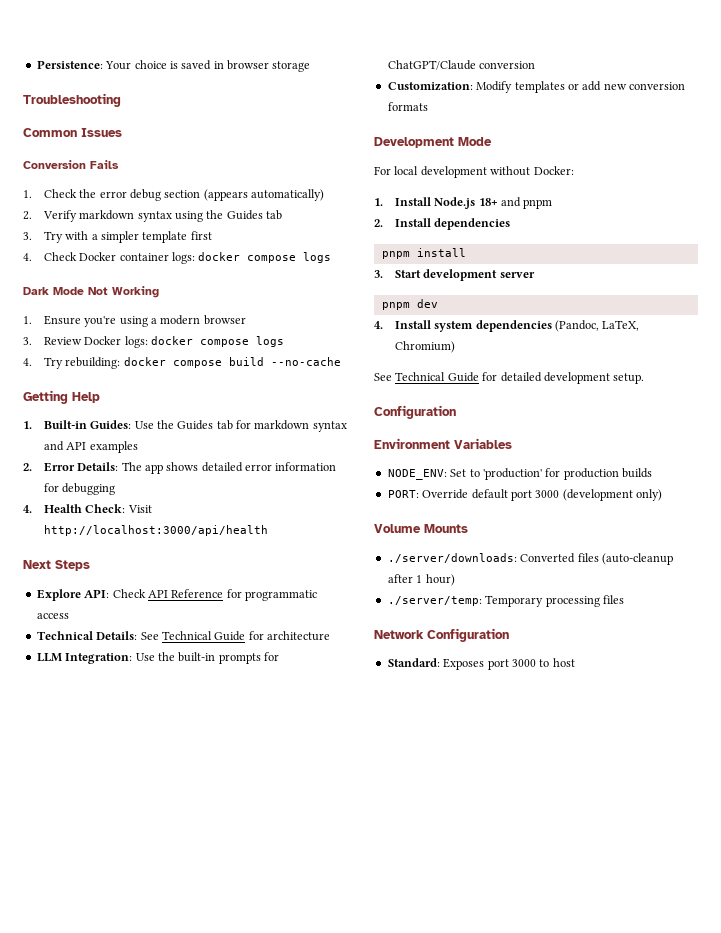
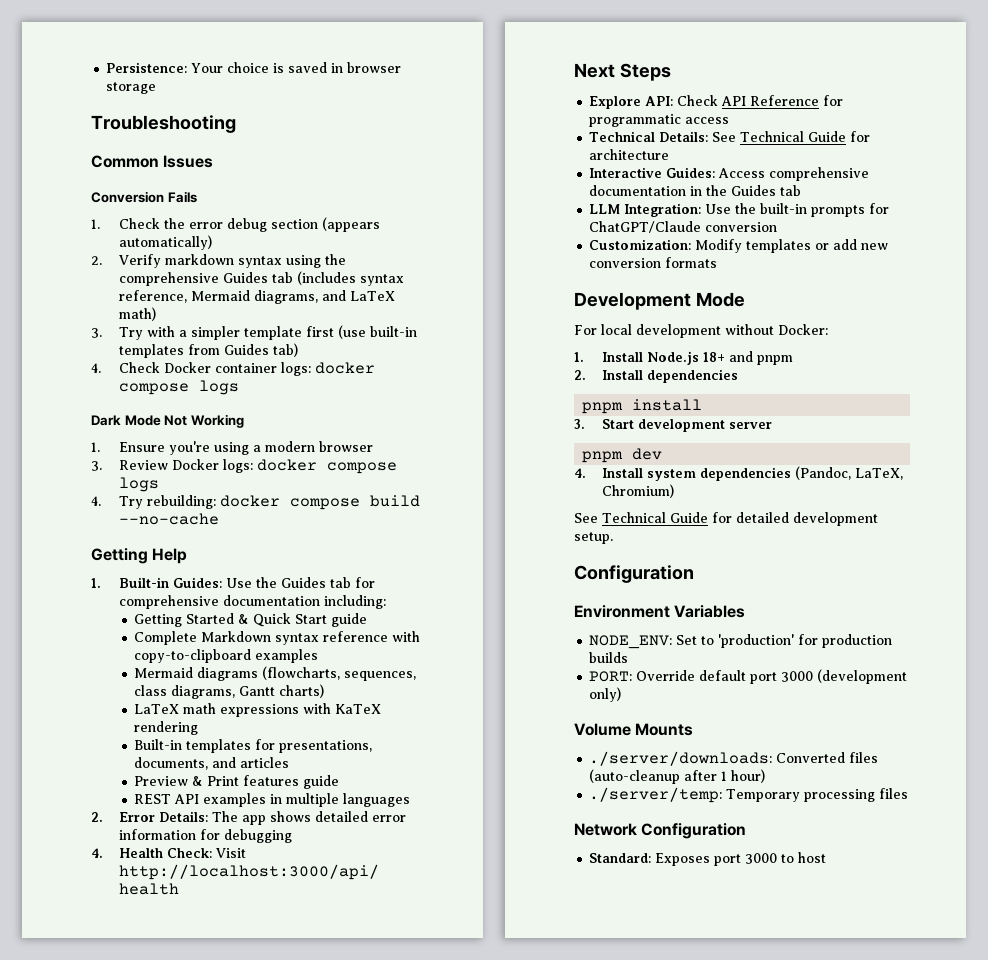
[226,210,283,220] Guides tab -> [118,271,404,286] [118,290,395,304] [118,307,156,321] comprehensive Guides tab (includes syntax reference, Mermaid diagrams, and LaTeX math)
(212, 235) none -> [337,325,417,339] [118,343,298,358] (use built-in templates from Guides tab)
[254,420,347,432] [43,441,64,451] markdown syntax and -> [118,595,386,609] [134,613,368,627] [134,631,421,645] [134,649,319,663] [134,666,417,681] [134,684,325,699] [134,703,382,717] [134,721,199,735] [134,739,373,753] [134,757,290,770] [134,775,340,789] [134,794,172,804] comprehensive documentation including: // Getting Started & Quick Start guide // Complete Markdown syntax reference with copy-to-clipboard examples // Mermaid diagrams (flowcharts, sequences, class diagrams, Gantt charts) // LaTeX math expressions with KaTeX rendering // Built-in templates for presentations, documents, and articles // Preview & Print features guide // REST
(138, 447) none -> [270,793,411,807] in multiple languages
(330, 636) none -> [589,167,870,181] [589,185,802,196] // Interactive Guides: Access comprehensive documentation in the Guides tab

